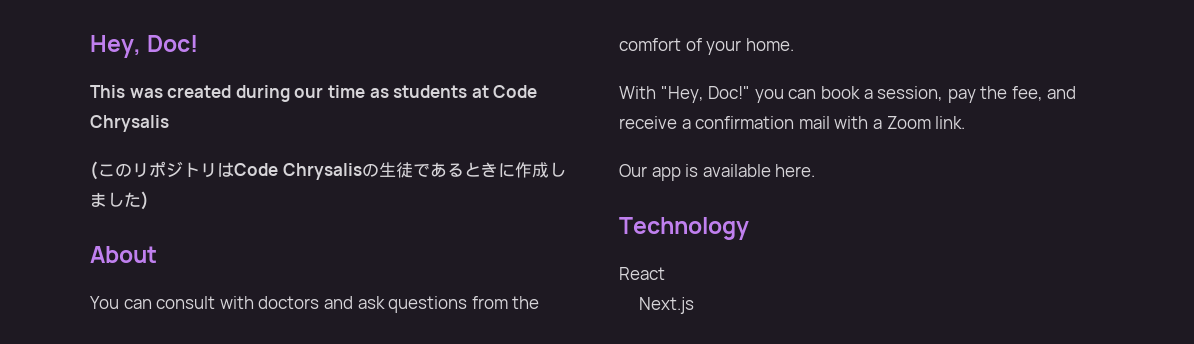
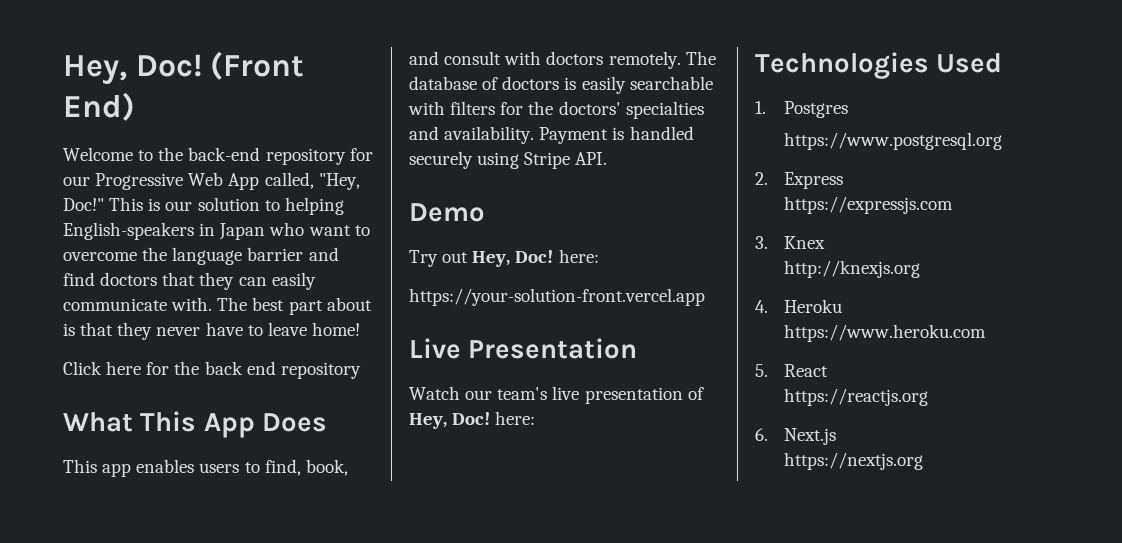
[90,35,199,58] [90,85,538,102] [90,115,169,132] [90,161,566,180] [90,191,149,210] [90,246,157,263] [90,296,540,313] [619,38,794,55] [619,86,1077,103] [619,116,966,129] [619,164,816,181] [619,217,749,240] Hey, Doc! // This was created during our time as students at Code Chrysalis // (このリポジトリはCode Chrysalisの生徒であるときに作成しました) // About // You can consult with doctors and ask questions from the comfort of your home. // With "Hey, Doc!" you can book a session, pay the fee, and receive a confirmation mail with a Zoom link. // Our app is available here. // Technology // -> [63,51,305,85] [63,92,135,121] [63,147,373,165] [63,172,360,190] [63,197,344,215] [63,222,370,240] [63,247,339,265] [63,272,316,290] [63,297,372,315] [63,322,360,340] [63,361,361,379] [63,411,328,438] [63,459,348,477] [409,51,716,69] [409,76,713,94] [408,101,704,119] [409,126,694,144] [409,151,608,169] [409,203,485,222] [409,249,599,267] [409,288,705,306] [409,338,638,359] [409,386,704,404] [409,411,536,429] [755,52,1003,79] [755,101,848,118] [783,132,1002,150] [755,172,843,189] [783,196,953,214] [755,236,825,249] [783,260,920,278] [755,299,842,313] [783,324,986,342] [755,364,768,377] Hey, Doc! (Front End) // Welcome to the back-end repository for our Progressive Web App called, "Hey, Doc!" This is our solution to helping English-speakers in Japan who want to overcome the language barrier and find doctors that they can easily communicate with. The best part about is that they never have to leave home! // Click here for the back end repository // What This App Does // This app enables users to find, book, and consult with doctors remotely. The database of doctors is easily searchable with filters for the doctors' specialties and availability. Payment is handled securely using Stripe API. // Demo // Try out Hey, Doc! here: // https://your-solution-front.vercel.app // Live Presentation // Watch our team's live presentation of Hey, Doc! here: // Technologies Used // 1. Postgres // https://www.postgresql.org // 2. Express // https://expressjs.com // 3. Knex // http://knexjs.org // 4. Heroku // https://www.heroku.com // 5.
(665, 273) none -> [783,388,928,406] [755,428,768,441] https://reactjs.org // 6.
(695, 305) none -> [783,452,923,470] // https://nextjs.org

